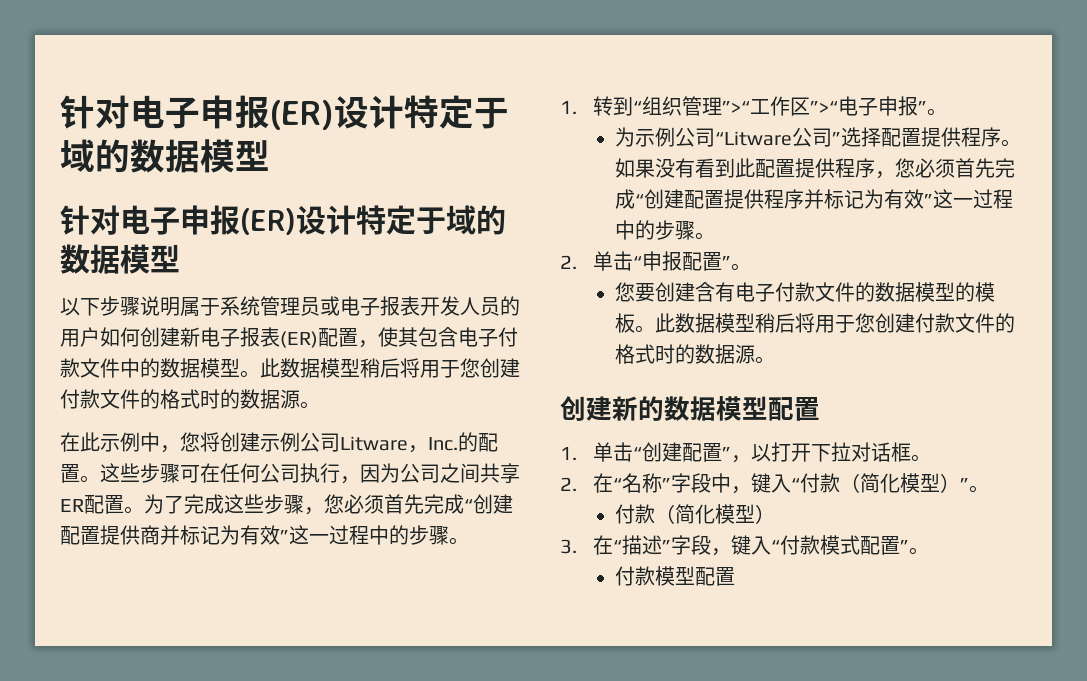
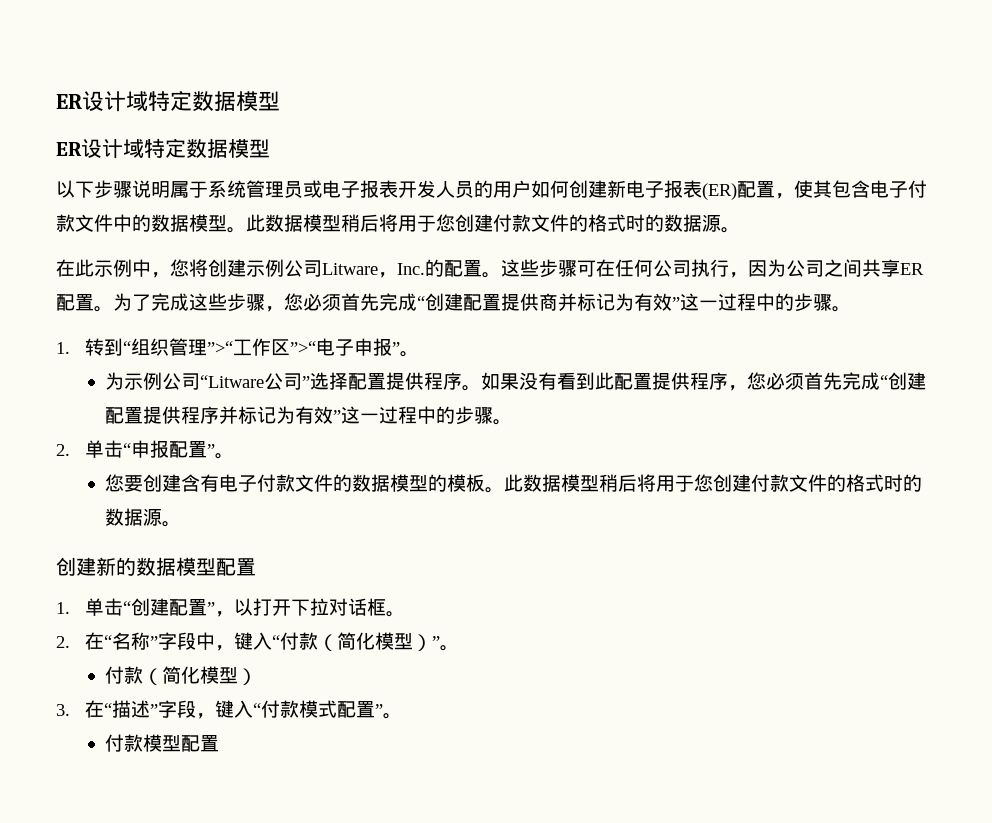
[60,95,509,130] [60,139,270,173] [60,205,506,235] 针对电子申报(ER)设计特定于域的数据模型 // 针对电子申报(ER)设计特定于域的 -> [56,91,280,112] [56,138,186,159] ER设计域特定数据模型 // ER设计域特定

